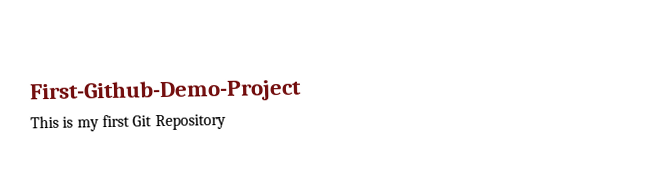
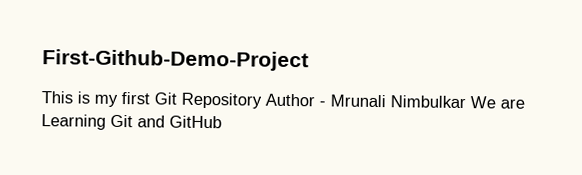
(226, 122) none -> [265,93,525,109] [41,114,222,130] Author - Mrunali Nimbulkar We are Learning Git and GitHub

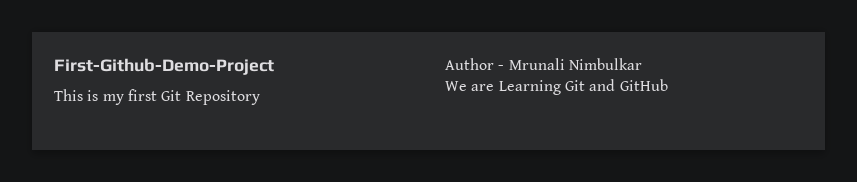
(262, 100) none -> (260, 97) //
(466, 102) none -> (642, 64) //

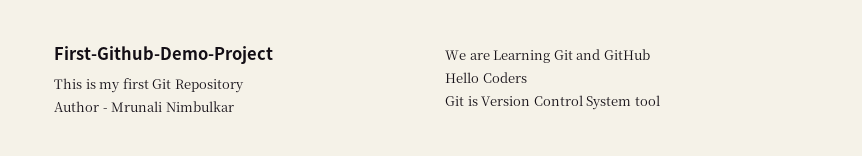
(668, 85) none -> [445,72,527,83] [445,95,660,110] // Hello Coders // Git is Version Control System tool

